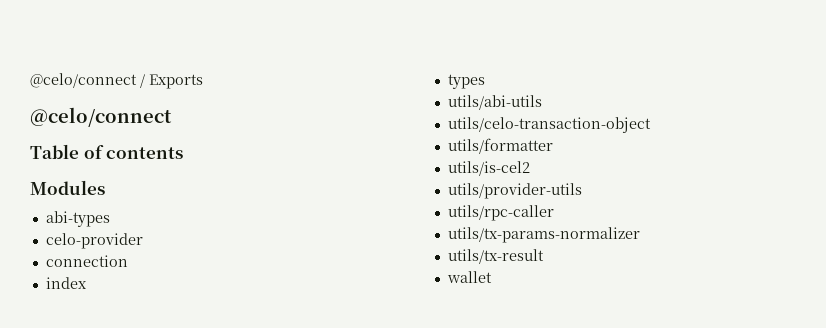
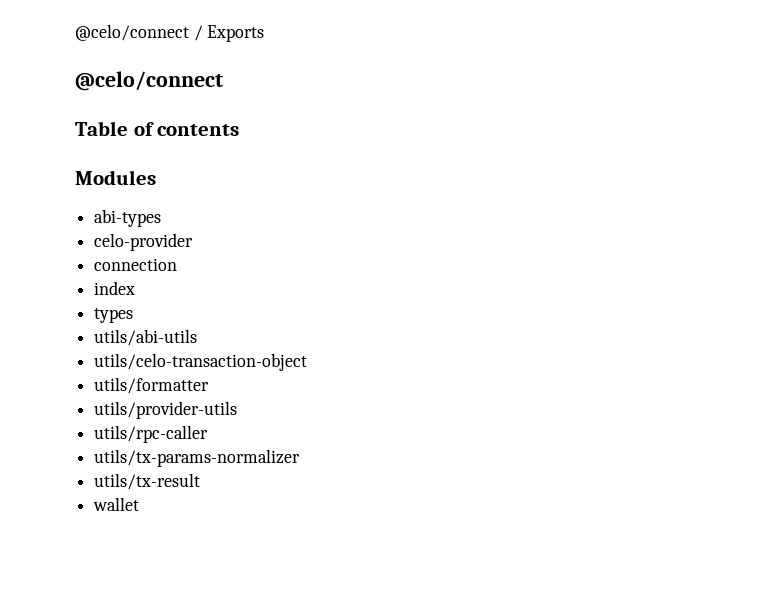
[447,161,530,176] // utils/is-cel2 -> (210, 385) none

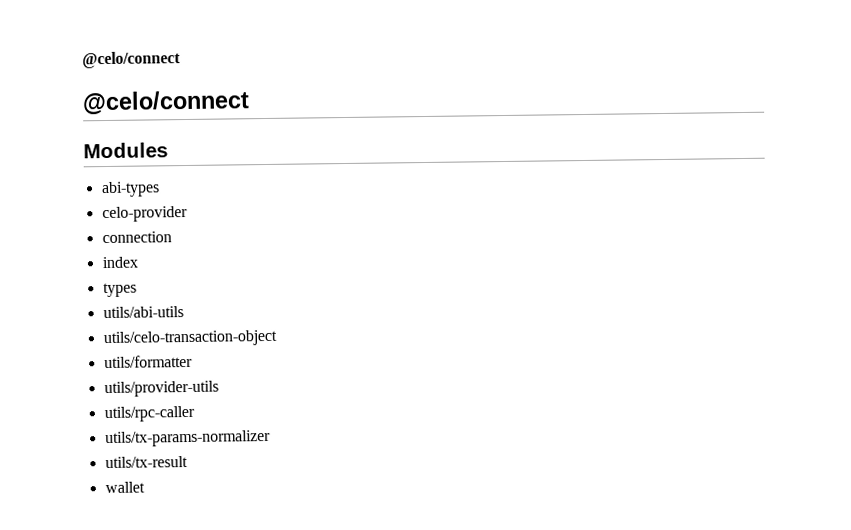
[75,24,265,42] [75,71,223,91] [75,121,240,136] @celo/connect / Exports // @celo/connect // Table of contents -> [82,51,181,69] [82,90,250,115] @celo/connect // @celo/connect

